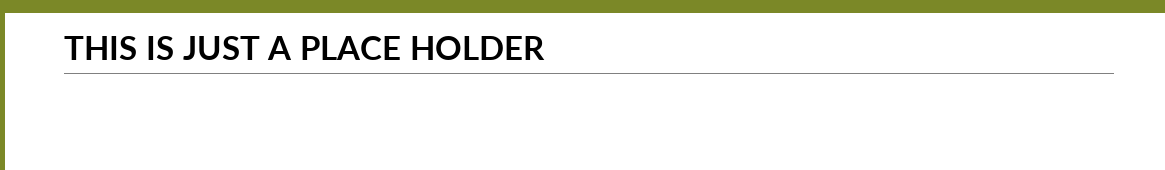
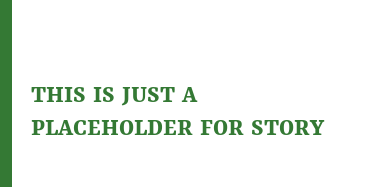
[300,36,545,60] PLACE HOLDER -> [31,120,326,135] PLACEHOLDER FOR STORY

